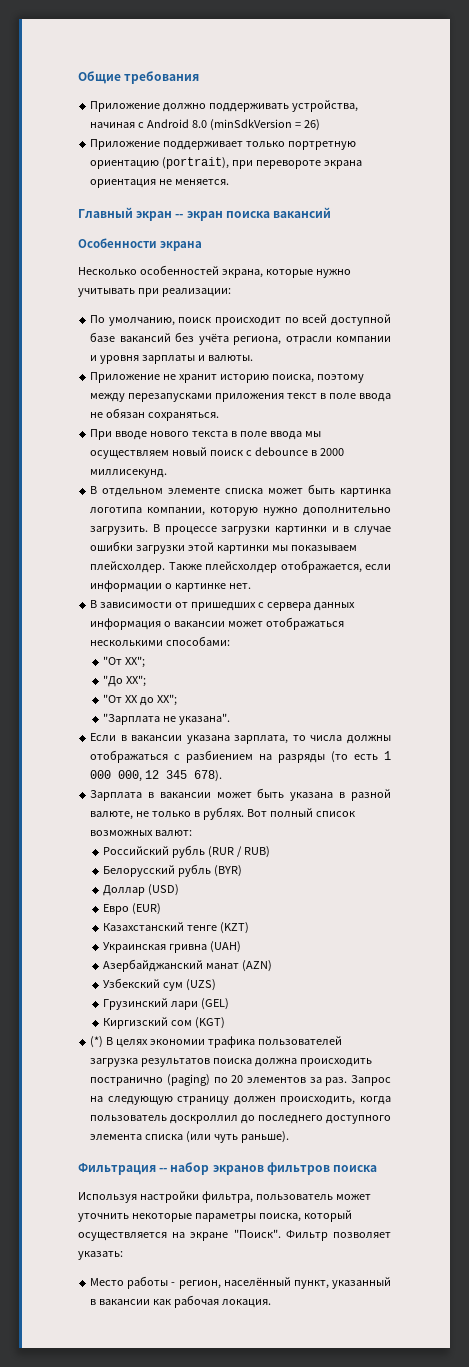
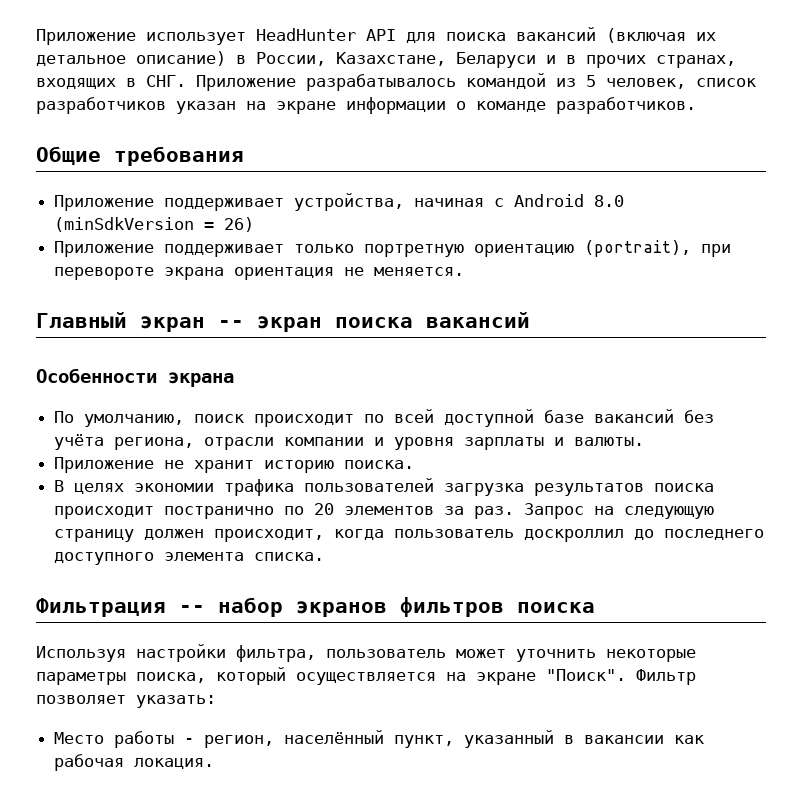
(78, 77) none -> [36,27,716,45] [36,51,736,68] [36,73,756,91] [36,97,696,114] Приложение использует HeadHunter API для поиска вакансий (включая их детальное описание) в России, Казахстане, Беларуси и в прочих странах, входящих в СНГ. Приложение разрабатывалось командой из 5 человек, список разработчиков указан на экране информации о команде разработчиков. //
[163,103,290,112] должно поддерживать -> [164,198,285,211] поддерживает
[78,265,351,278] [78,288,231,297] // Несколько особенностей экрана, которые нужно учитывать при реализации: -> (234, 379) none
[271,374,364,383] [90,393,391,402] [90,408,220,421] [90,429,321,440] [90,447,344,459] [90,469,168,478] [90,484,391,497] [90,507,391,516] [90,524,391,535] [90,541,357,554] [90,560,391,573] [90,580,252,592] [90,600,355,611] [90,617,344,630] [90,636,231,646] [103,656,146,668] [103,675,147,687] [103,694,178,706] [103,713,231,725] [90,733,391,744] [90,750,391,763] [90,770,223,782] [90,788,391,801] [90,807,355,820] [90,830,193,836] [103,845,271,858] [103,864,243,877] [103,884,180,896] [103,903,162,915] [103,922,250,934] [103,941,242,953] [103,959,273,972] [103,978,217,991] [103,998,230,1010] [103,1017,226,1029] [90,1036,104,1048] поиска, поэтому между перезапусками приложения текст в поле ввода не обязан сохраняться. // При вводе нового текста в поле ввода мы осуществляем новый поиск с debounce в 2000 миллисекунд. // В отдельном элементе списка может быть картинка логотипа компании, которую нужно дополнительно загрузить. В процессе загрузки картинки и в случае ошибки загрузки этой картинки мы показываем плейсхолдер. Также плейсхолдер отображается, если информации о картинке нет. // В зависимости от пришедших с сервера данных информация о вакансии может отображаться несколькими способами: // "От XX"; // "До XX"; // "От XX до XX"; // "Зарплата не указана". // Если в вакансии указана зарплата, то числа должны отображаться с разбиением на разряды (то есть 1 000 000, 12 345 678). // Зарплата в вакансии может быть указана в разной валюте, не только в рублях. Вот полный список возможных валют: // Российский рубль (RUR / RUB) // Белорусский рубль (BYR) // Доллар (USD) // Евро (EUR) // Казахстанский тенге (KZT) // Украинская гривна (UAH) // Азербайджанский манат (AZN) // Узбекский сум (UZS) // Грузинский лари (GEL) // Киргизский сом (KGT) // (*) -> [344,460,415,469] поиска. //
[255,1058,372,1067] [90,1074,210,1086] должна происходить постранично (paging) -> [54,506,275,519] происходит постранично
[280,1096,356,1105] происходить, -> [214,529,325,542] происходит,
[145,1131,289,1143] списка (или чуть раньше). -> [254,552,325,561] списка.

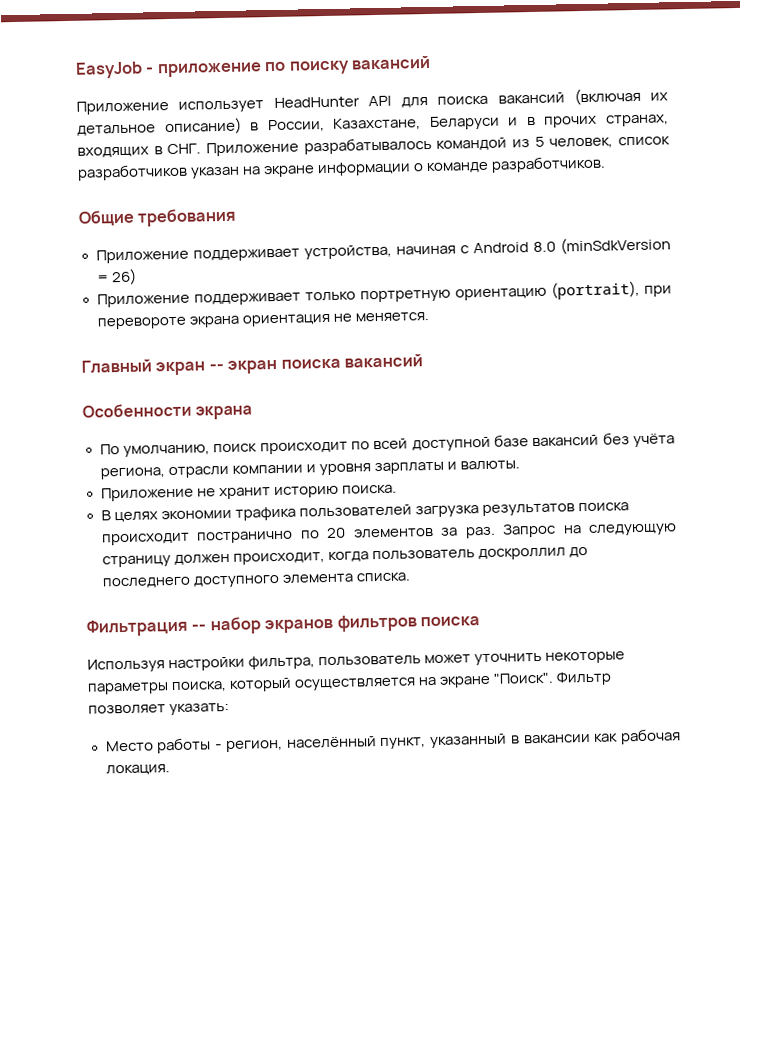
(36, 37) none -> [75,55,432,79] EasyJob - приложение по поиску вакансий //

